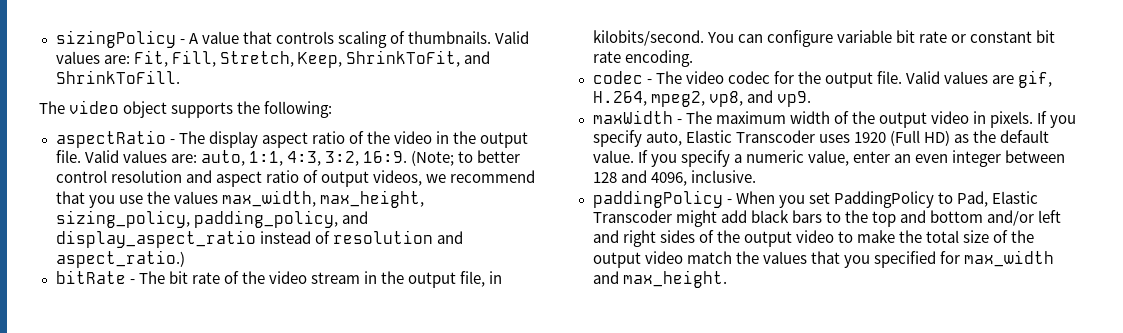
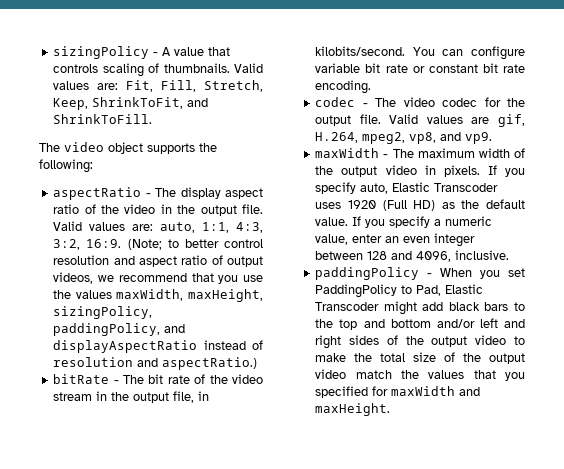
[221,190,424,208] [55,210,368,228] [55,230,256,248] max_width, max_height, sizing_policy, padding_policy, and display_aspect_ratio -> [116,289,263,302] [53,306,153,319] [53,323,186,336] [53,340,198,353] maxWidth, maxHeight, sizingPolicy, paddingPolicy, and displayAspectRatio
[55,250,185,268] aspect_ratio.) -> [162,357,258,370] aspectRatio.)
[963,250,1054,267] [592,270,727,288] max_width and max_height. -> [391,386,481,396] [315,403,391,416] maxWidth and maxHeight.

